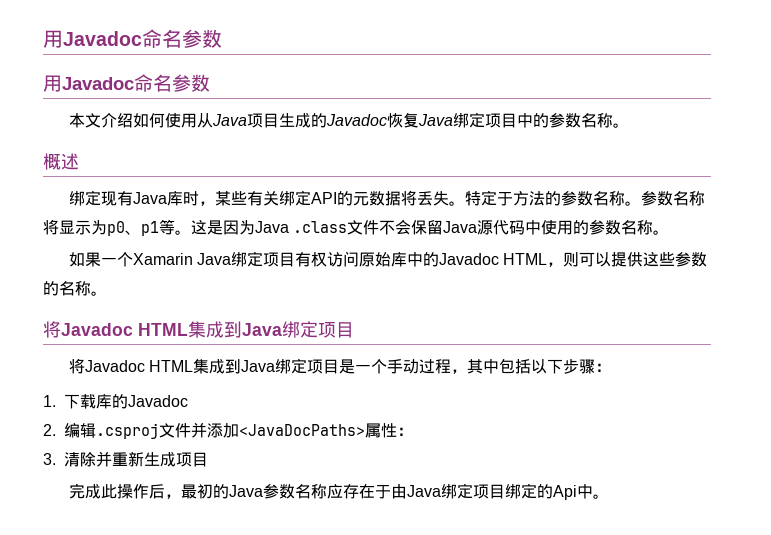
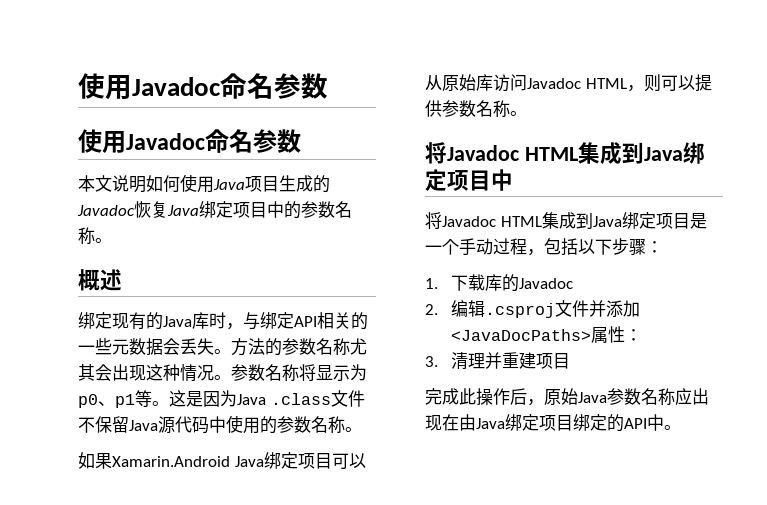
[43,29,222,48] 用Javadoc命名参数 // -> [78,73,328,100] [78,129,102,153] 使用Javadoc命名参数 // 使
[100,113,133,128] 介绍 -> [112,175,146,193] 说明
[196,113,213,128] 从 -> (214, 184) none
(133, 198) none -> [146,312,163,330] 的
[214,190,625,206] 某些有关绑定API的元数据将丢失。特定于方法的参数名称 -> [243,312,368,330] [78,338,367,356] [78,364,214,382] 与绑定API相关的一些元数据会丢失。方法的参数名称尤其会出现这种情况
[395,219,412,235] 会 -> (95, 425) none
[100,251,440,267] 一个Xamarin Java绑定项目有权访问原始库中的 -> [112,452,366,469] [425,74,527,92] Xamarin.Android Java绑定项目可以从原始库访问
[643,252,708,267] [43,281,59,296] 这些参数的 -> [442,100,476,117] 参数
(354, 330) none -> [491,169,513,191] 中
[467,359,500,374] 其中 -> (544, 252) none
[80,451,176,467] 除并重新生成 -> [468,352,537,369] 理并重建
[180,484,229,499] 最初的 -> [544,388,578,405] 原始
[342,484,391,499] 存在于 -> [692,388,709,405] [425,414,459,431] 出现在
[552,485,577,500] Api -> [624,418,647,429] API

